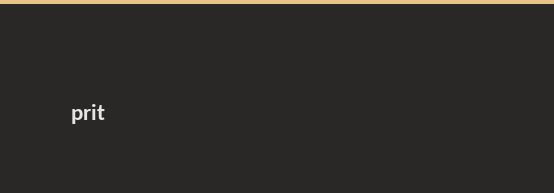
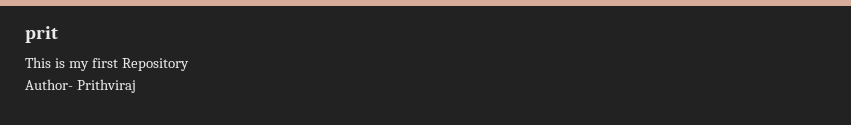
(105, 114) none -> [25,57,189,71] [25,79,136,93] // This is my first Repository // Author- Prithviraj

